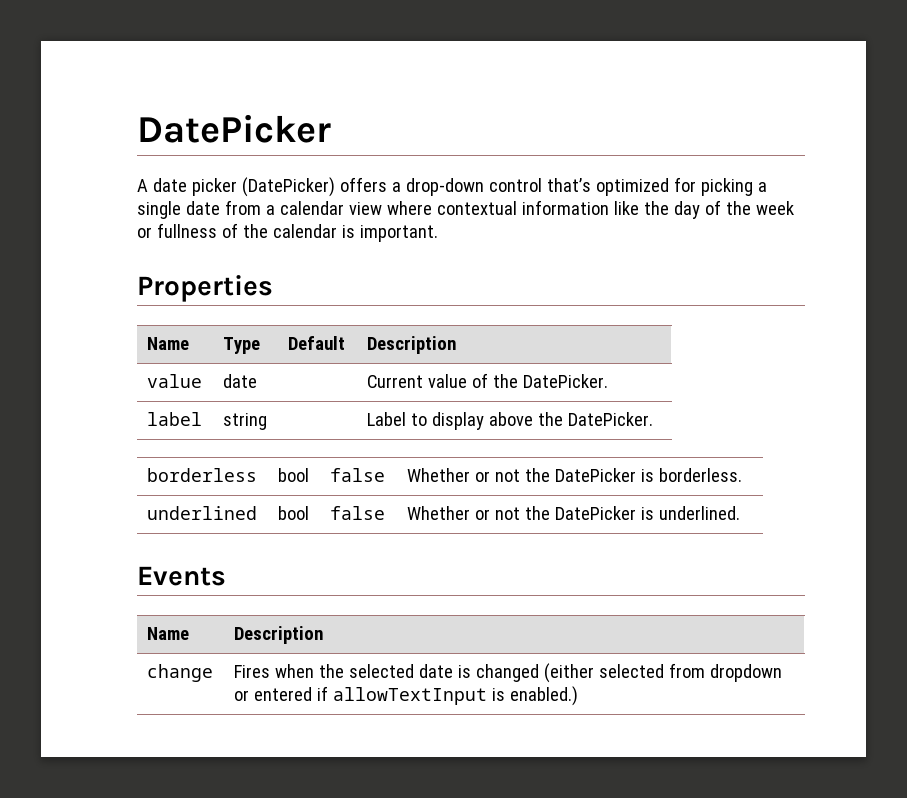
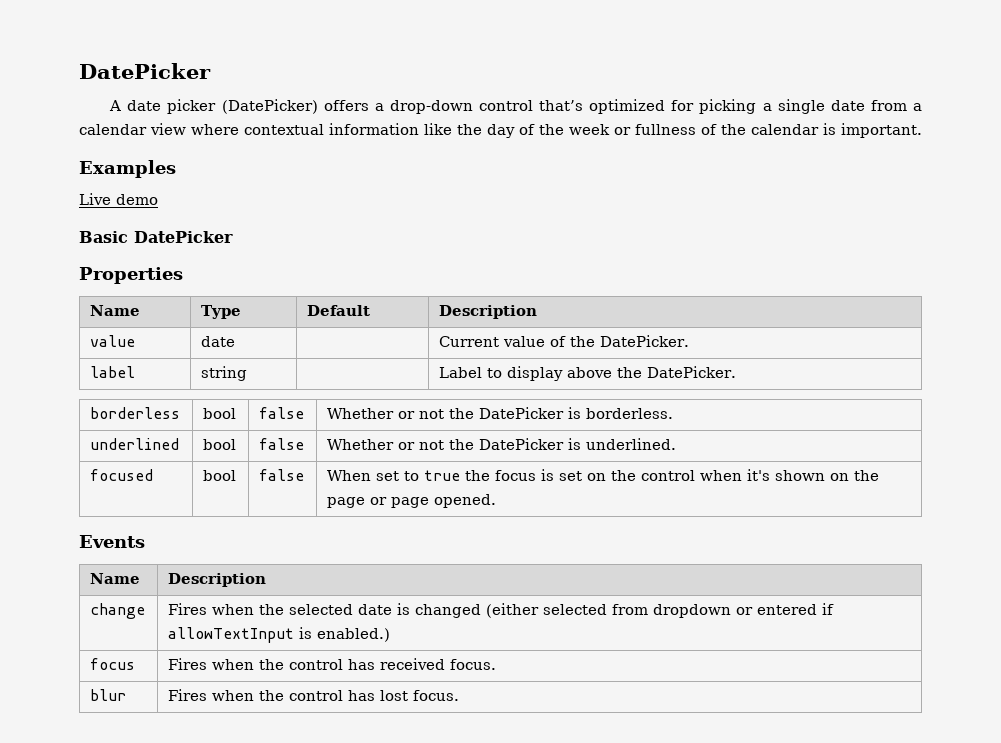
(438, 233) none -> [79,160,176,178] [79,193,158,205] [79,231,233,243] // Examples // Live demo // Basic DatePicker
(741, 513) none -> [90,469,154,481] [203,470,237,481] [259,469,305,481] [327,469,880,481] [327,494,497,508] // focused | bool | false | When set to true the focus is set on the control when it's shown on the page or page opened.
(579, 696) none -> [90,658,136,670] [168,658,497,670] [90,689,127,701] [168,689,460,701] // focus | Fires when the control has received focus. // blur | Fires when the control has lost focus.

